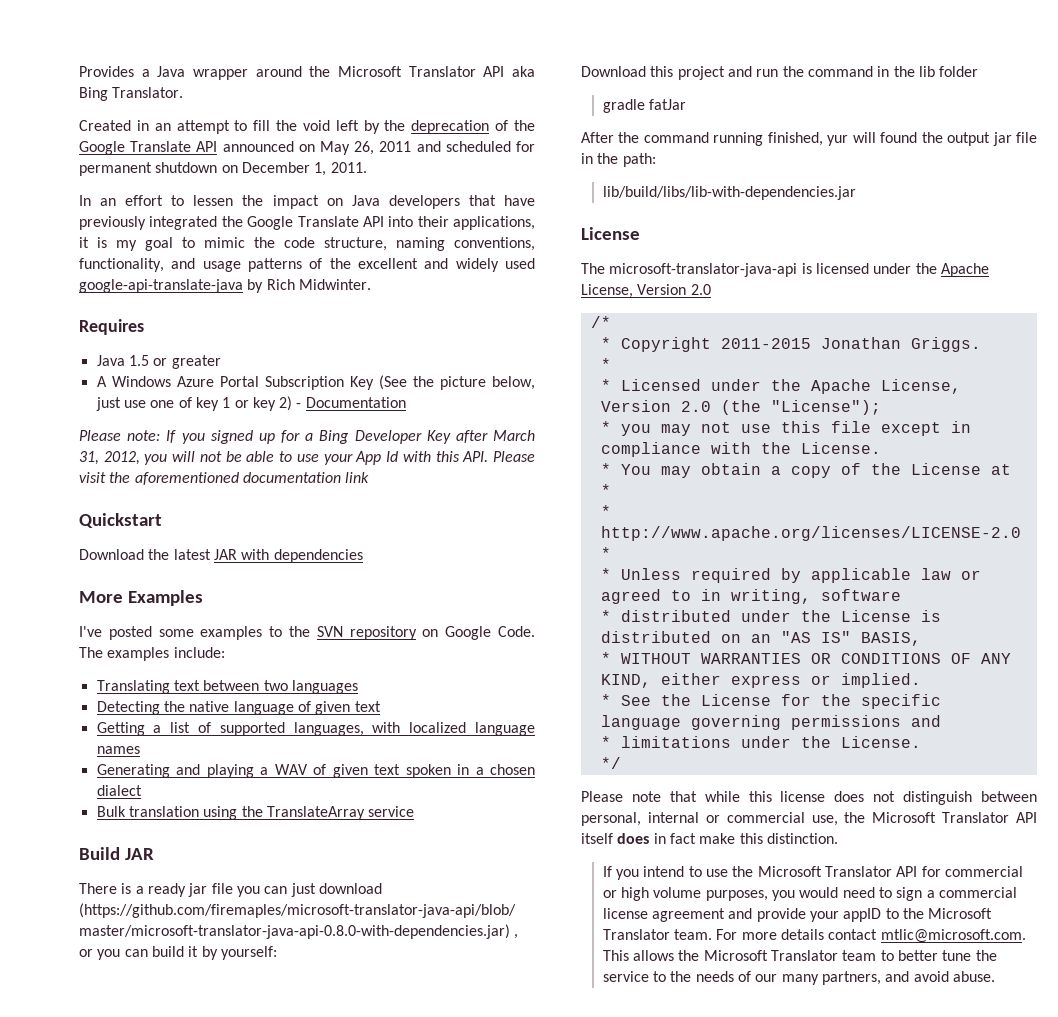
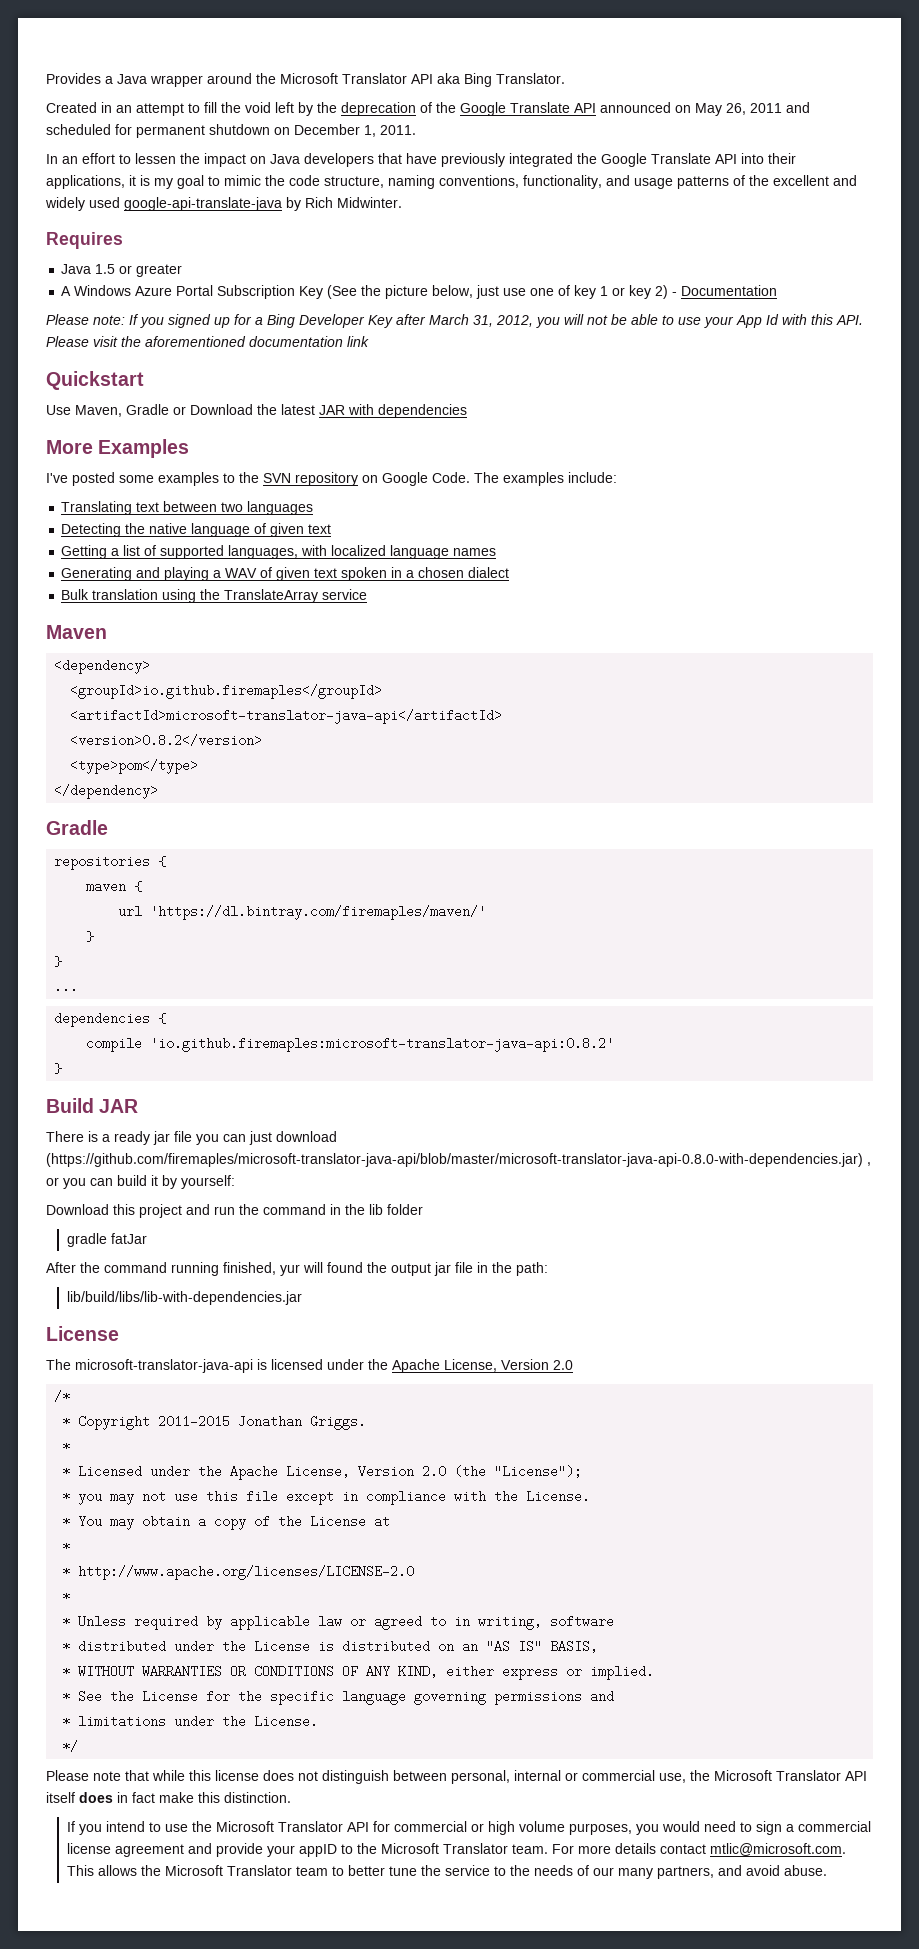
(162, 520) none -> [46,404,186,417] Use Maven, Gradle or
(415, 811) none -> [46,625,107,639] [54,659,151,674] [70,684,383,699] [70,709,503,724] [70,734,263,747] [70,759,199,774] [54,784,159,799] [46,820,108,835] [54,855,167,870] [86,880,143,893] [118,905,487,920] [86,931,95,942] [54,956,63,967] [54,980,79,993] [54,1012,167,1027] [86,1037,615,1052] [54,1063,63,1074] // Maven // <dependency> // <groupId>io.github.firemaples</groupId> // <artifactId>microsoft-translator-java-api</artifactId> // <version>0.8.2</version> // <type>pom</type> // </dependency> // Gradle // repositories { // maven { // url 'https://dl.bintray.com/firemaples/maven/' // } // } // ... // dependencies { // compile 'io.github.firemaples:microsoft-translator-java-api:0.8.2' // }

